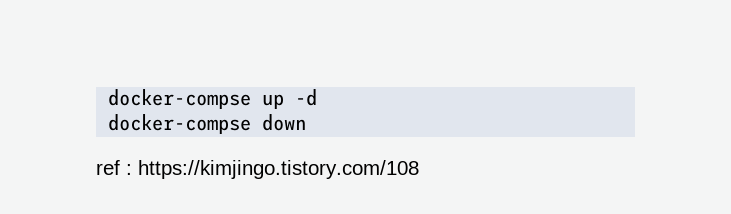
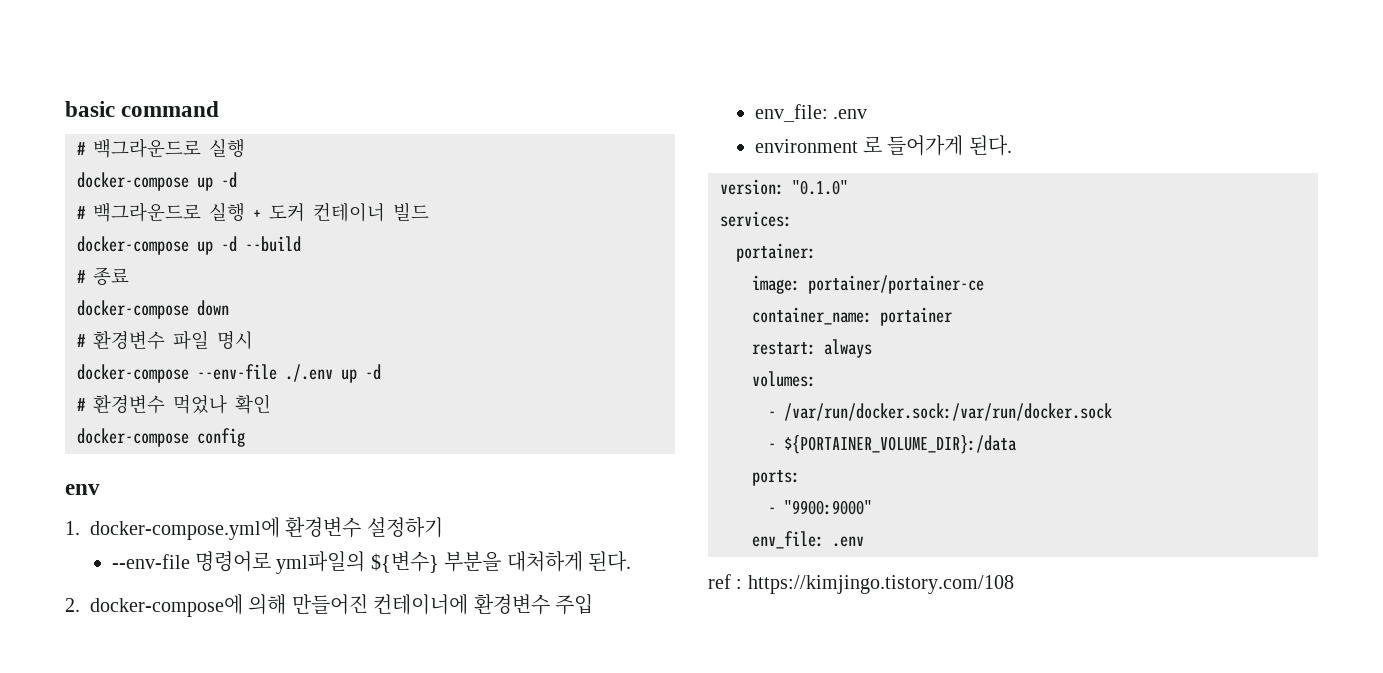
[108,89,318,109] [108,114,307,134] docker-compse up -d // docker-compse down -> [65,101,220,117] [77,139,245,158] [77,172,237,191] [77,202,429,222] [77,236,301,255] [77,267,129,285] [77,300,229,319] [77,330,253,350] [77,364,381,383] [77,394,271,414] [77,428,245,447] [65,484,100,495] [65,517,443,540] [111,551,632,574] [65,594,593,617] [754,104,868,122] [754,135,1012,156] [720,179,848,195] [720,211,792,227] [736,243,816,262] [752,275,984,294] [752,307,952,326] [752,339,872,358] [752,371,816,387] [768,403,1112,421] [768,435,1016,454] [752,470,800,486] [768,500,872,515] [752,531,864,549] basic command // # 백그라운드로 실행 // docker-compose up -d // # 백그라운드로 실행 + 도커 컨테이너 빌드 // docker-compose up -d --build // # 종료 // docker-compose down // # 환경변수 파일 명시 // docker-compose --env-file ./.env up -d // # 환경변수 먹었나 확인 // docker-compose config // env // 1. docker-compose.yml에 환경변수 설정하기 // --env-file 명령어로 yml파일의 ${변수} 부분을 대처하게 된다. // 2. docker-compose에 의해 만들어진 컨테이너에 환경변수 주입 // env_file: .env // environment 로 들어가게 된다. // version: "0.1.0" // services: // portainer: // image: portainer/portainer-ce // container_name: portainer // restart: always // volumes: // - /var/run/docker.sock:/var/run/docker.sock // - ${PORTAINER_VOLUME_DIR}:/data // ports: // - "9900:9000" // env_file: .env

